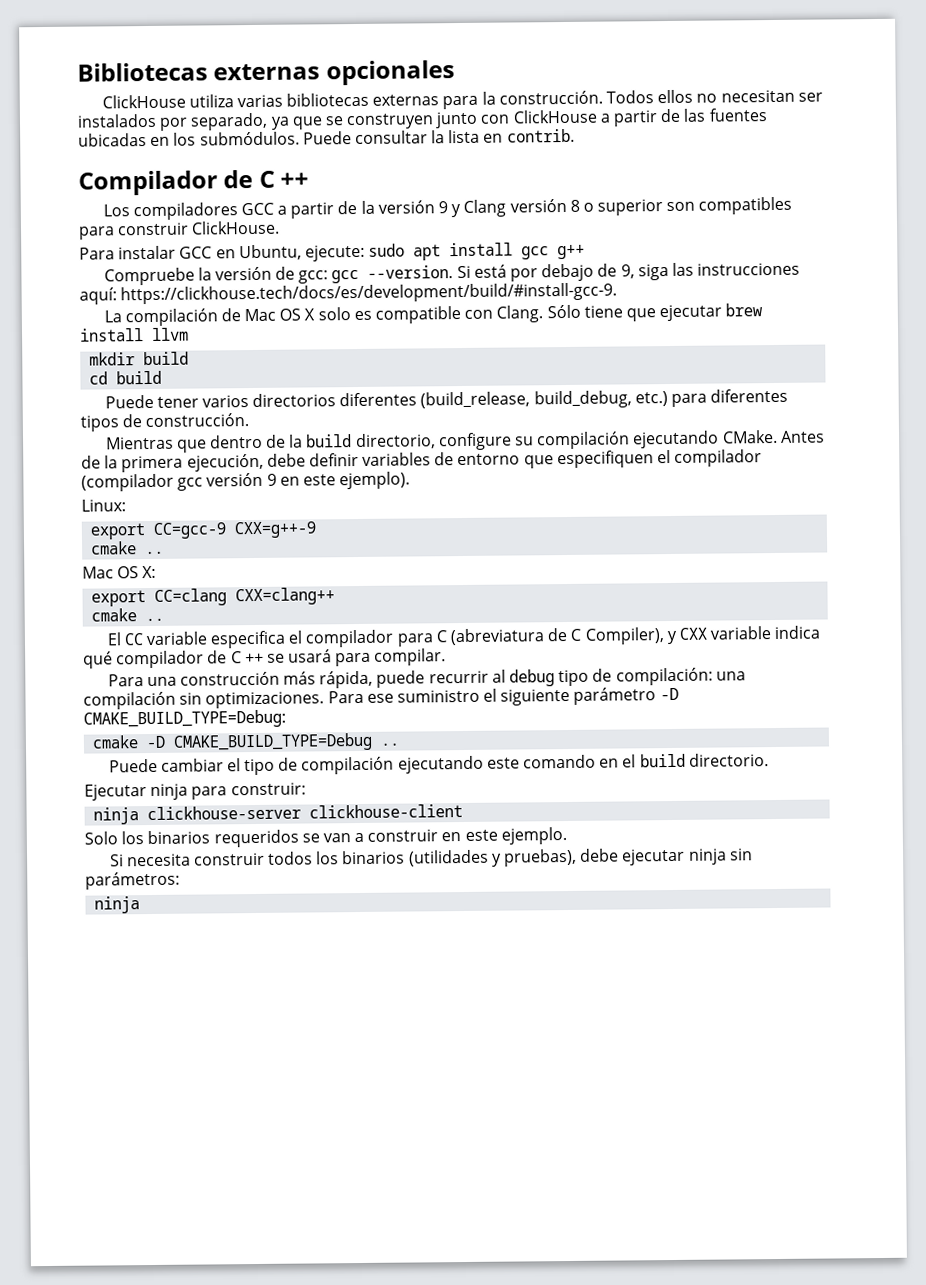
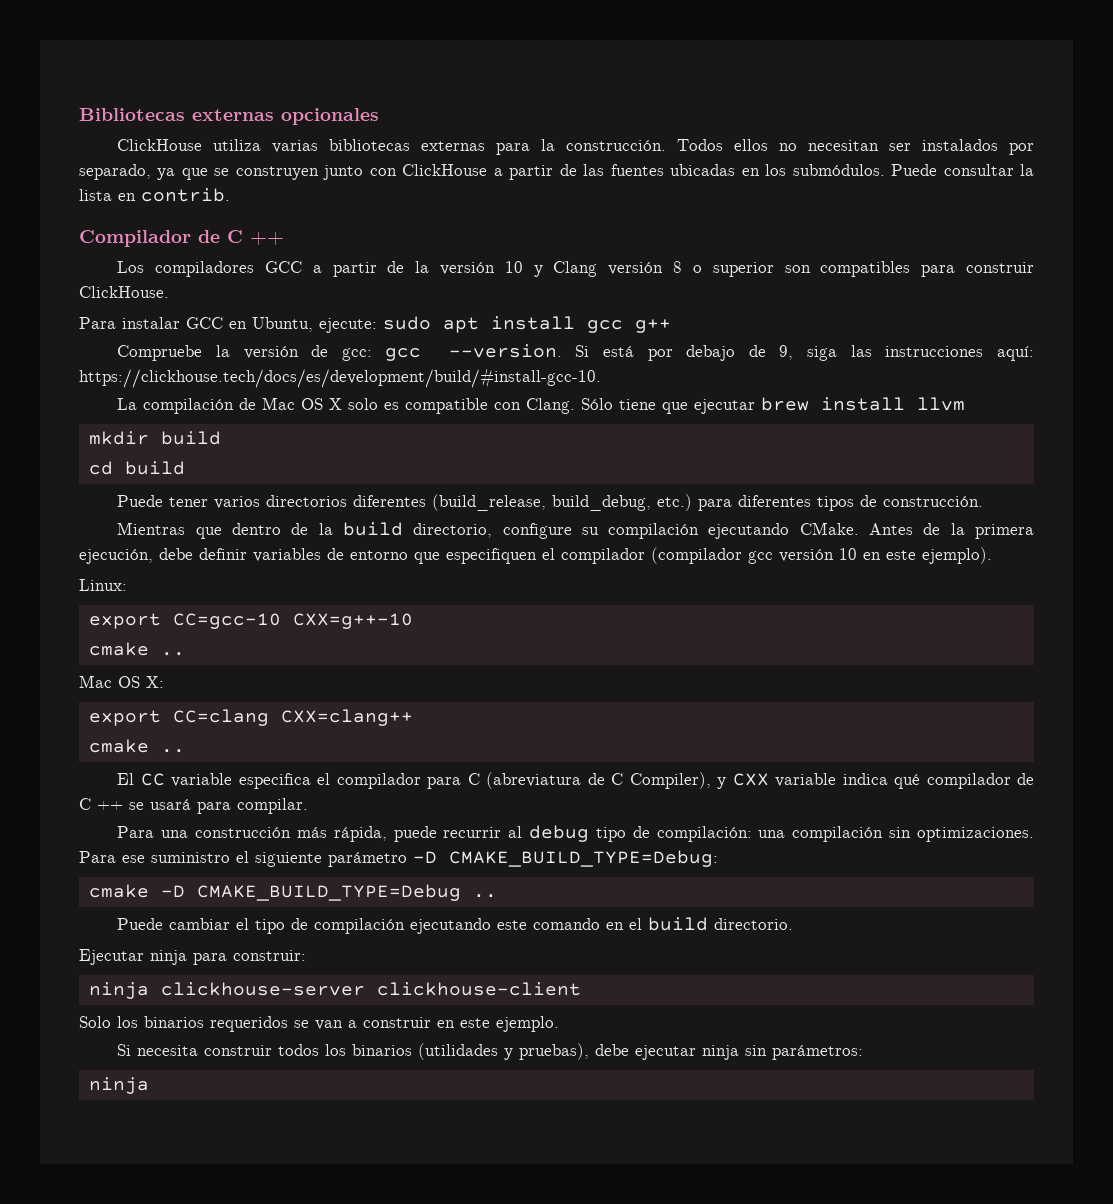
[437,201,448,214] 9 -> [504,261,523,273] 10
[120,282,618,305] https://clickhouse.tech/docs/es/development/build/#install-gcc-9. -> [79,368,601,388] https://clickhouse.tech/docs/es/development/build/#install-gcc-10.
[266,473,277,486] 9 -> [839,548,857,560] 10
[153,521,317,539] CC=gcc-9 CXX=g++-9 -> [172,613,413,629] CC=gcc-10 CXX=g++-10

